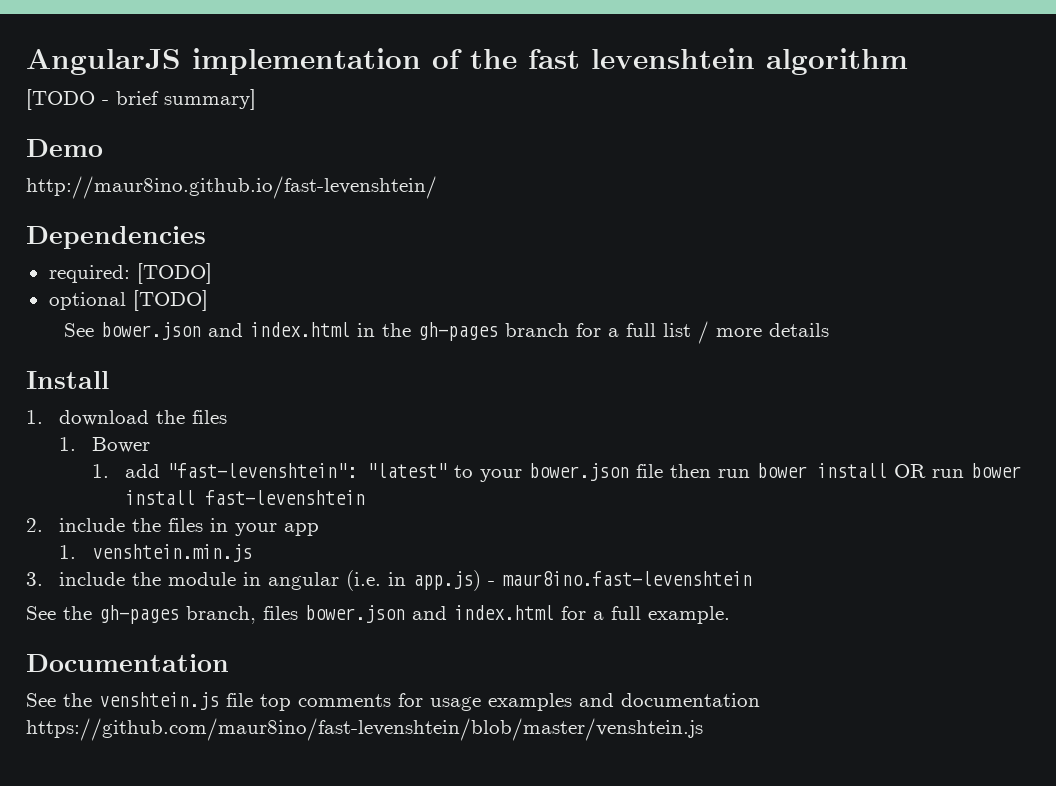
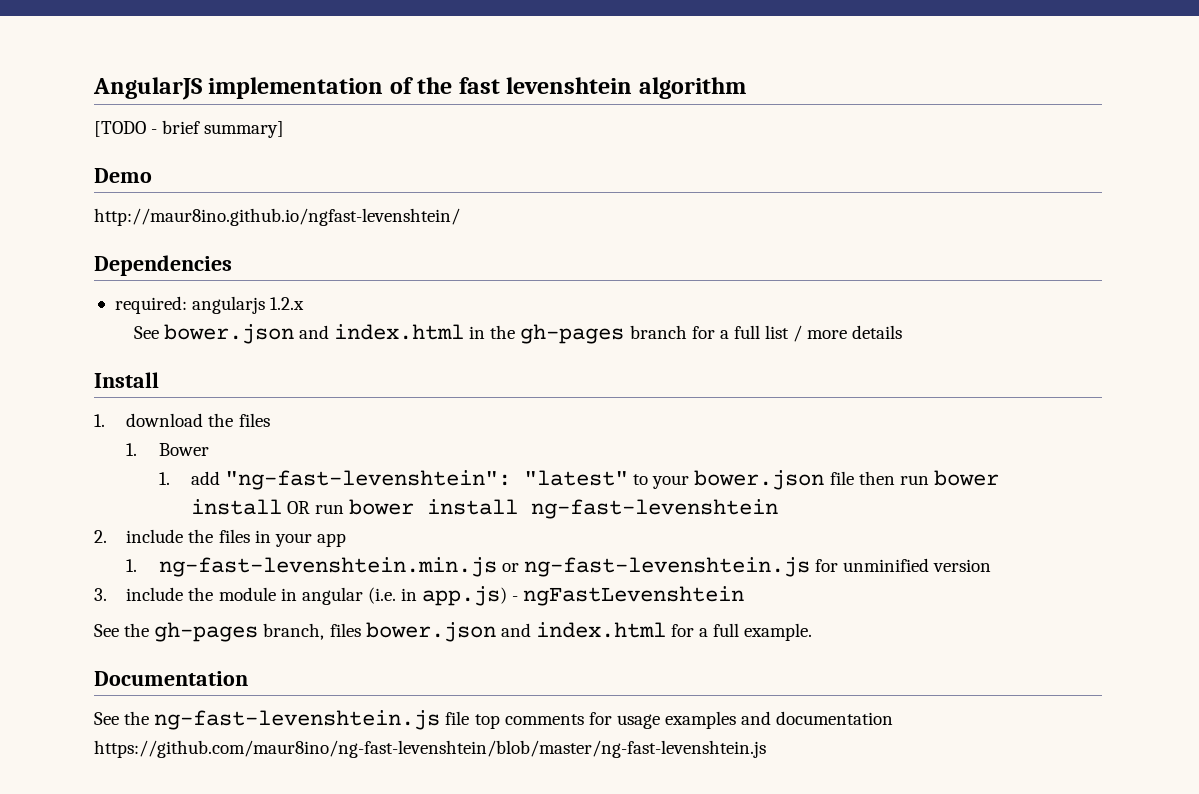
[26,176,437,199] http://maur8ino.github.io/fast-levenshtein/ -> [94,208,460,226] http://maur8ino.github.io/ngfast-levenshtein/
[136,263,212,284] [48,290,208,311] [TODO] // optional [TODO] -> [192,296,305,314] angularjs 1.2.x
[167,463,358,478] "fast-levenshtein": -> [225,470,512,490] "ng-fast-levenshtein":
[205,490,366,505] fast-levenshtein -> [531,499,779,519] ng-fast-levenshtein
[92,544,253,562] venshtein.min.js -> [158,557,992,577] ng-fast-levenshtein.min.js or ng-fast-levenshtein.js for unminified version
[502,571,753,586] maur8ino.fast-levenshtein -> [523,586,745,606] ngFastLevenshtein
[99,692,219,710] venshtein.js -> [154,710,441,730] ng-fast-levenshtein.js
[26,718,703,741] https://github.com/maur8ino/fast-levenshtein/blob/master/venshtein.js -> [94,740,766,758] https://github.com/maur8ino/ng-fast-levenshtein/blob/master/ng-fast-levenshtein.js

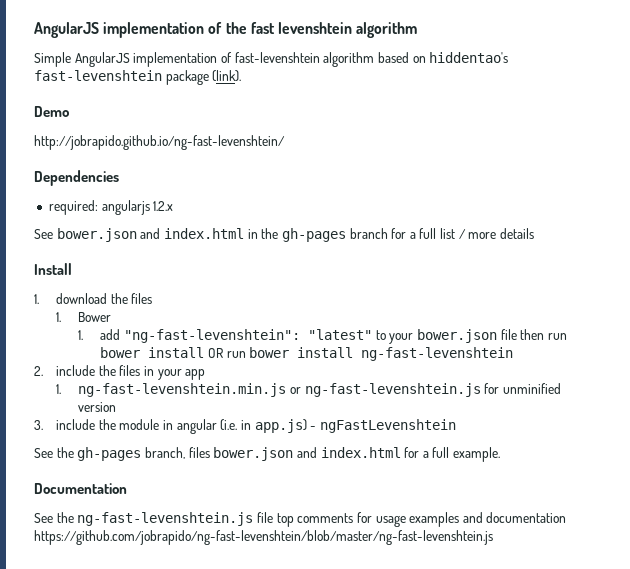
[94,120,285,138] [TODO - brief summary] -> [34,52,509,67] [34,70,242,85] Simple AngularJS implementation of fast-levenshtein algorithm based on hiddentao's fast-levenshtein package (link).
[94,208,460,226] http://maur8ino.github.io/ngfast-levenshtein/ -> [34,135,285,150] http://jobrapido.github.io/ng-fast-levenshtein/
[94,740,766,758] https://github.com/maur8ino/ng-fast-levenshtein/blob/master/ng-fast-levenshtein.js -> [34,530,493,545] https://github.com/jobrapido/ng-fast-levenshtein/blob/master/ng-fast-levenshtein.js

